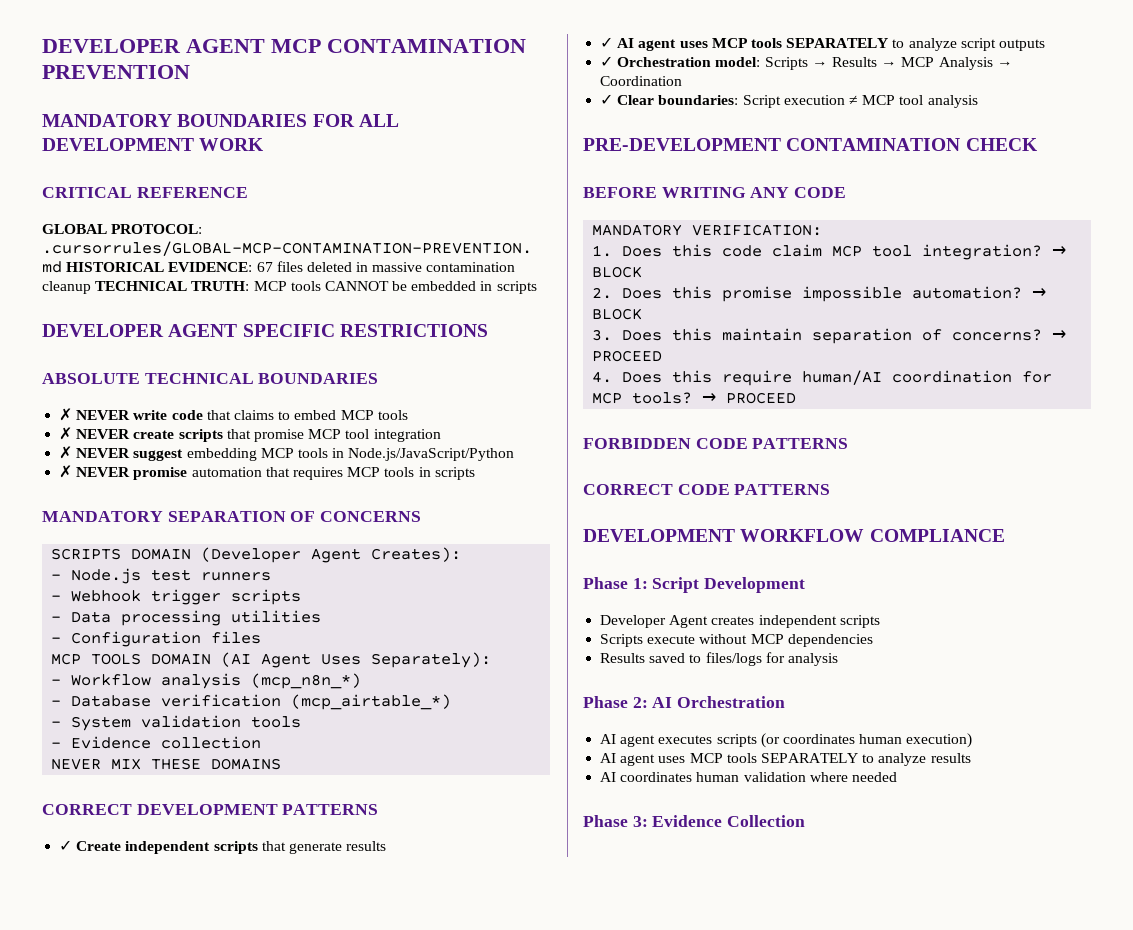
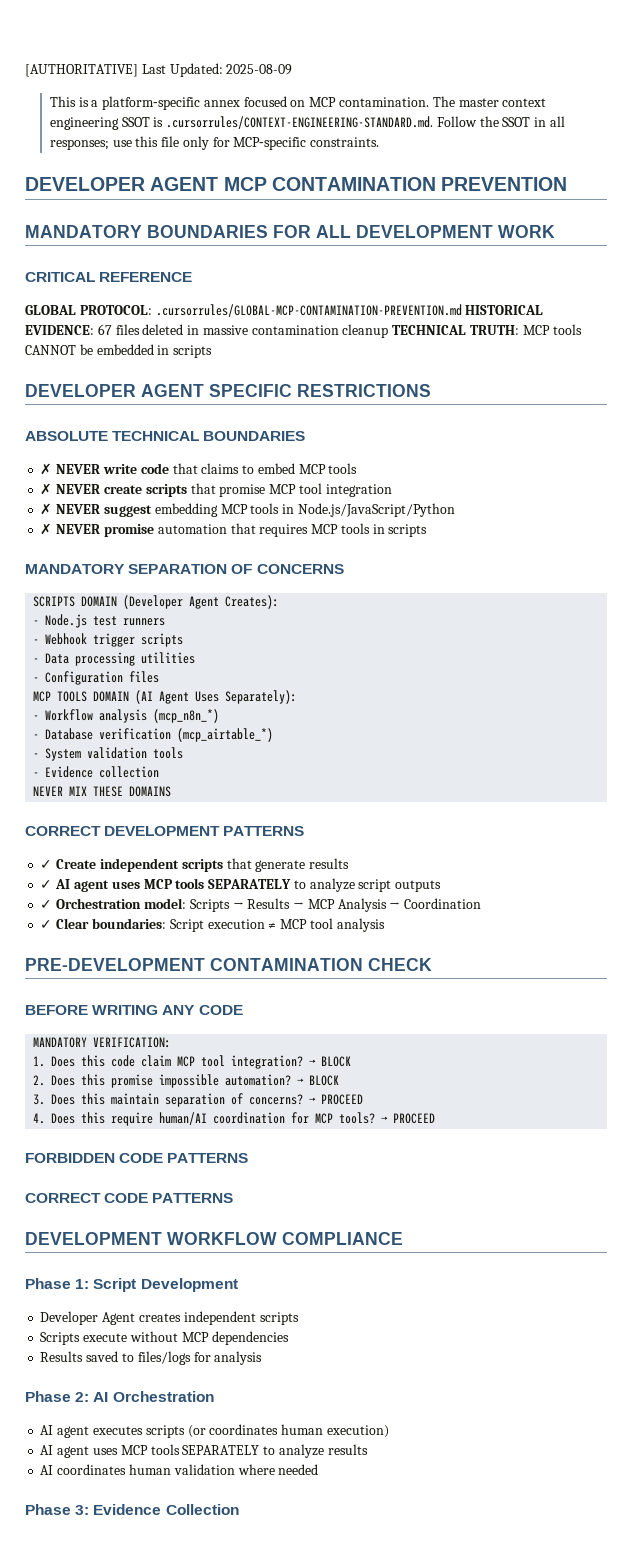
(42, 46) none -> [25,63,293,77] [49,96,547,110] [49,116,566,130] [49,136,380,150] [AUTHORITATIVE] Last Updated: 2025-08-09 // This is a platform‑specific annex focused on MCP contamination. The master context engineering SSOT is .cursorrules/CONTEXT-ENGINEERING-STANDARD.md. Follow the SSOT in all responses; use this file only for MCP‑specific constraints. //

